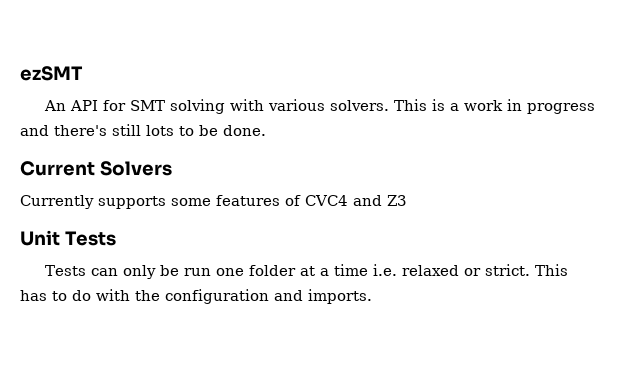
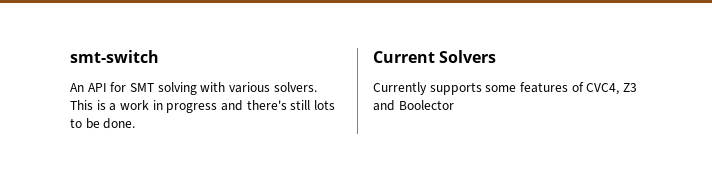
[20,66,83,81] ezSMT -> [70,50,159,63] smt-switch
[305,195,407,206] [20,230,116,246] [44,264,568,279] [20,289,372,304] CVC4 and Z3 // Unit Tests // Tests can only be run one folder at a time i.e. relaxed or strict. This has to do with the configuration and imports. -> [586,83,637,95] [373,100,454,111] CVC4, Z3 and Boolector

